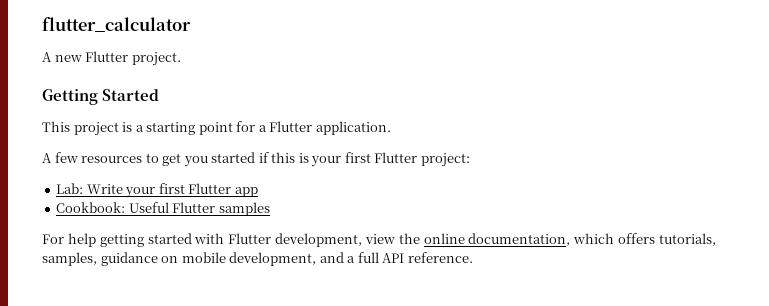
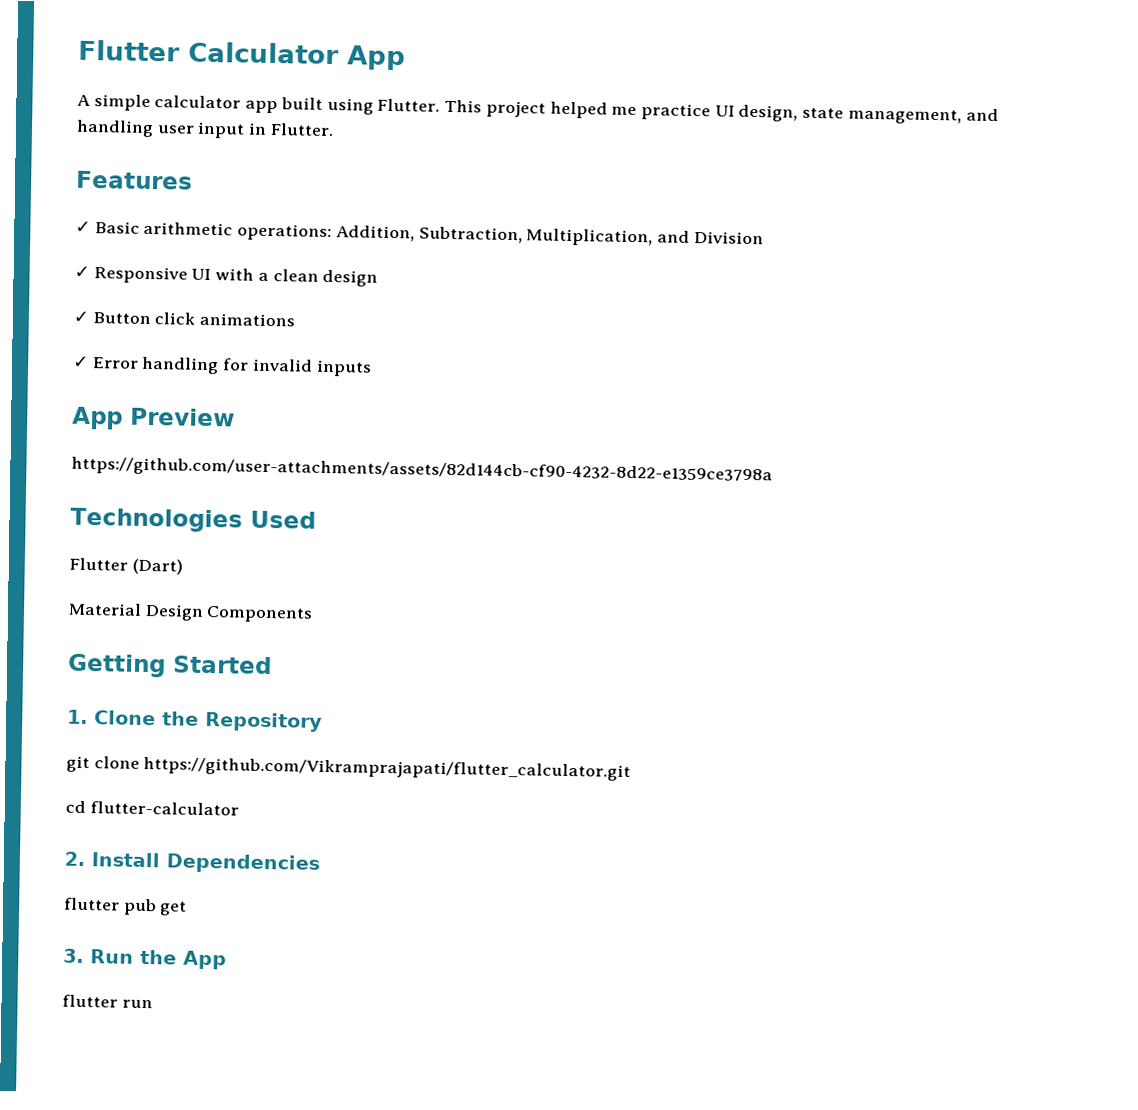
[42,17,191,32] [42,51,181,66] [42,89,160,105] [42,121,391,136] [42,152,470,167] [56,183,258,198] [56,202,270,216] [42,233,716,247] [42,252,473,266] flutter_calculator // A new Flutter project. // Getting Started // This project is a starting point for a Flutter application. // A few resources to get you started if this is your first Flutter project: // Lab: Write your first Flutter app // Cookbook: Useful Flutter samples // For help getting started with Flutter development, view the online documentation, which offers tutorials, samples, guidance on mobile development, and a full API reference. -> [78,39,406,71] [77,94,999,125] [76,119,334,139] [76,170,193,190] [75,220,764,247] [74,265,379,287] [73,310,296,327] [73,355,372,377] [72,406,235,430] [71,456,773,485] [70,507,316,533] [69,557,183,575] [68,602,314,623] [67,653,272,678] [67,709,323,732] [66,755,632,782] [65,800,239,816] [64,851,320,874] [64,897,188,916] [63,948,227,970] [62,994,153,1009] Flutter Calculator App // A simple calculator app built using Flutter. This project helped me practice UI design, state management, and handling user input in Flutter. // Features // ✓ Basic arithmetic operations: Addition, Subtraction, Multiplication, and Division // ✓ Responsive UI with a clean design // ✓ Button click animations // ✓ Error handling for invalid inputs // App Preview // https://github.com/user-attachments/assets/82d144cb-cf90-4232-8d22-e1359ce3798a // Technologies Used // Flutter (Dart) // Material Design Components // Getting Started // 1. Clone the Repository // git clone https://github.com/Vikramprajapati/flutter_calculator.git // cd flutter-calculator // 2. Install Dependencies // flutter pub get // 3. Run the App // flutter run

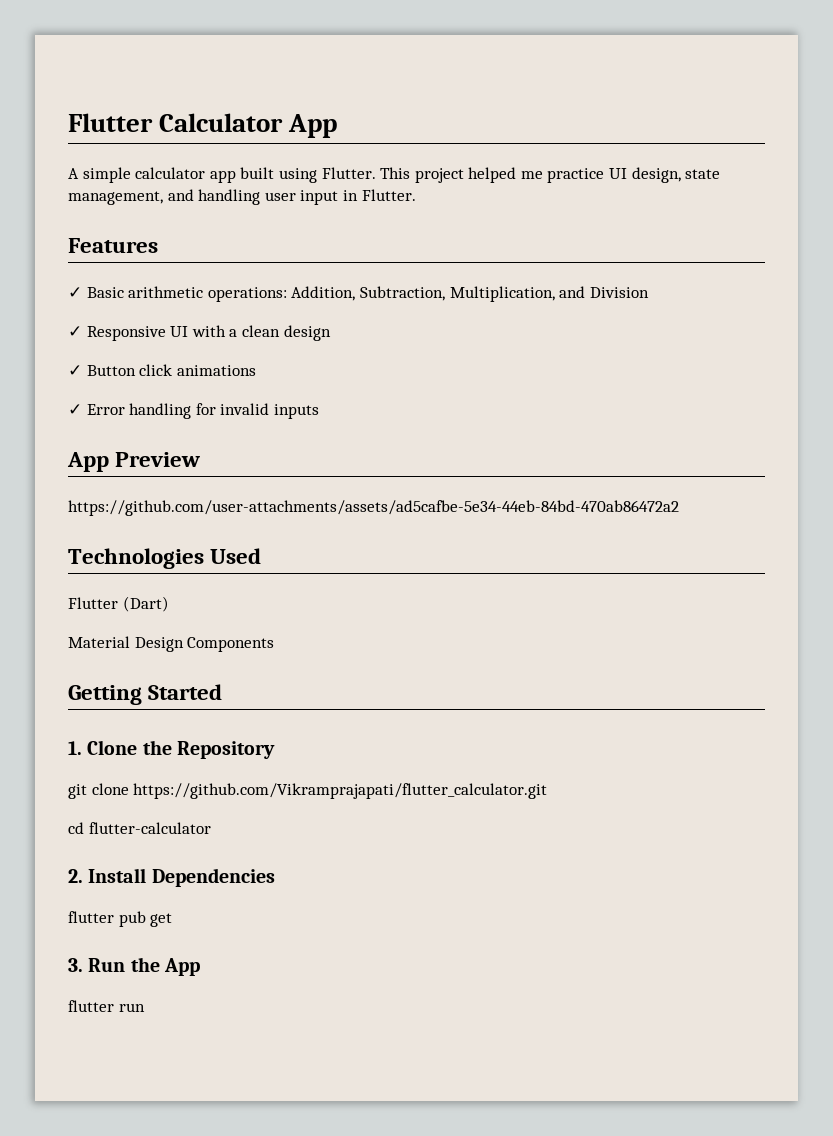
[71,456,773,485] https://github.com/user-attachments/assets/82d144cb-cf90-4232-8d22-e1359ce3798a -> [68,500,679,516] https://github.com/user-attachments/assets/ad5cafbe-5e34-44eb-84bd-470ab86472a2

